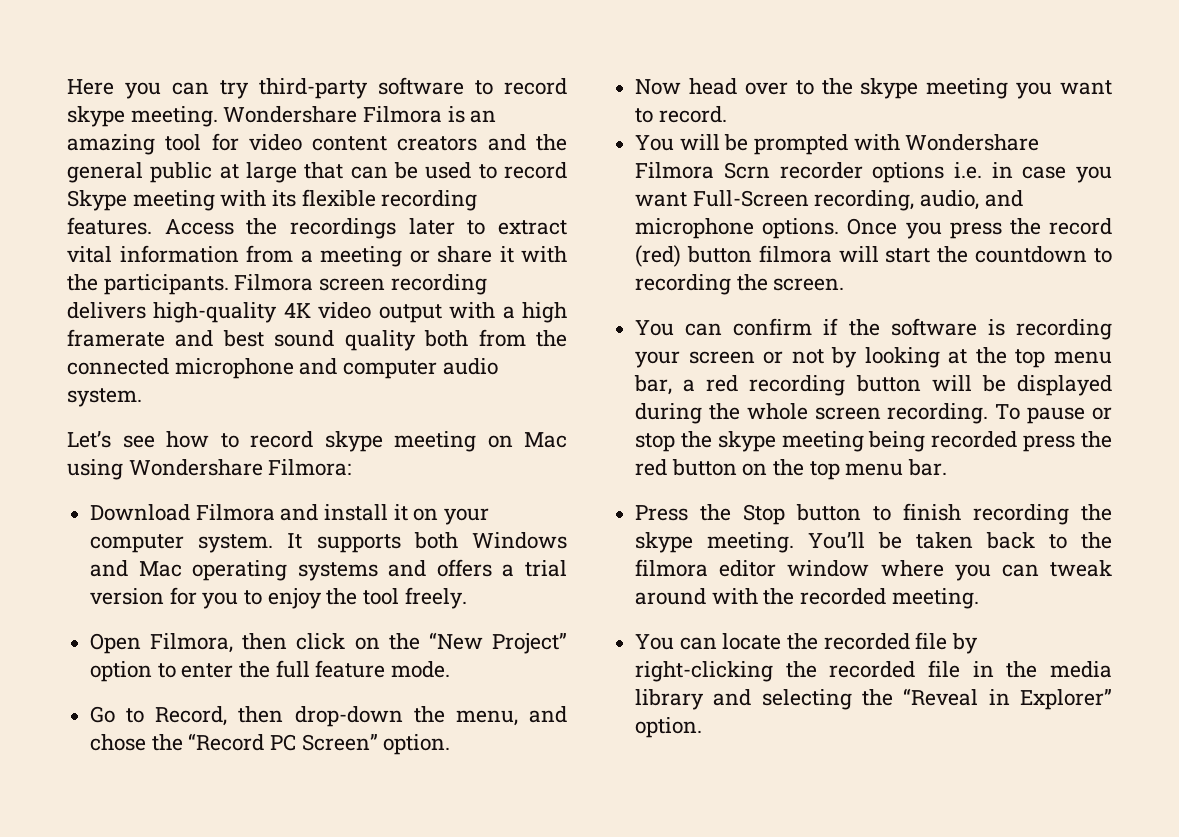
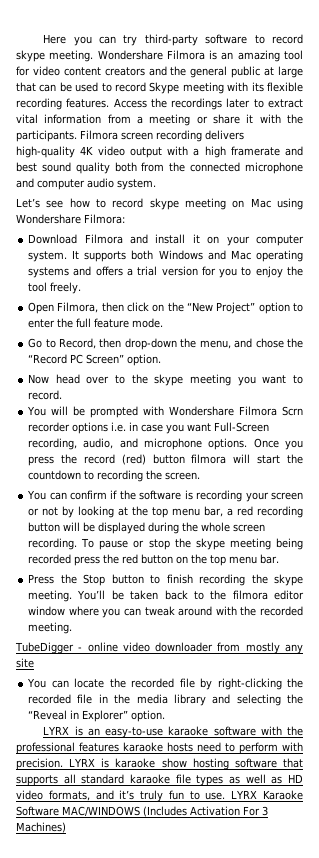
(979, 598) none -> [15,642,303,654] [16,658,34,668] // TubeDigger - online video downloader from mostly any site
(703, 727) none -> [43,726,303,738] [16,742,303,754] [16,758,303,770] [16,774,303,786] [16,790,303,802] [16,806,268,817] [16,822,66,833] // LYRX is an easy-to-use karaoke software with the professional features karaoke hosts need to perform with precision. LYRX is karaoke show hosting software that supports all standard karaoke file types as well as HD video formats, and it’s truly fun to use. LYRX Karaoke Software MAC/WINDOWS (Includes Activation For 3 Machines)

